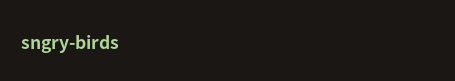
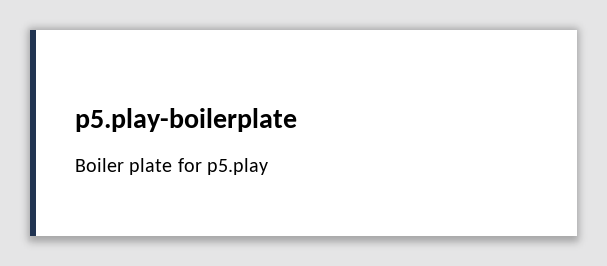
[21,35,119,53] sngry-birds -> [75,108,297,132] [75,158,269,175] p5.play-boilerplate // Boiler plate for p5.play

